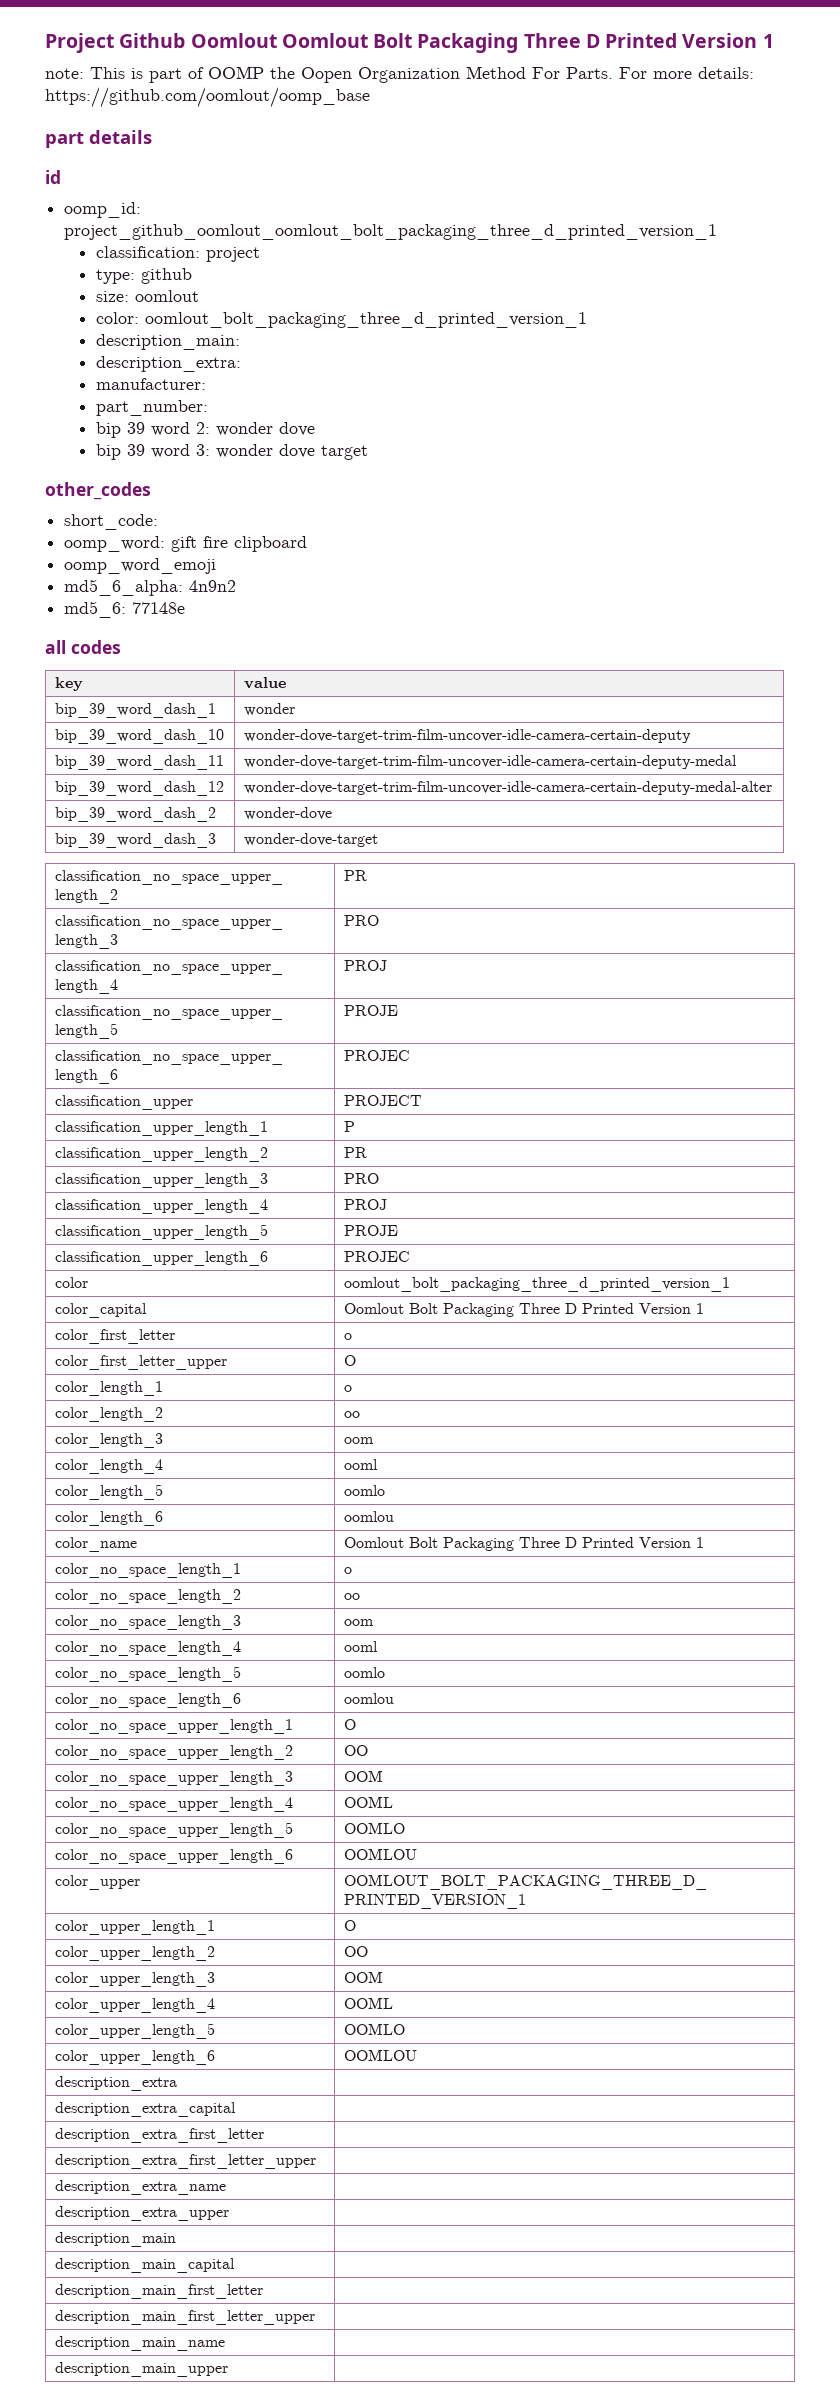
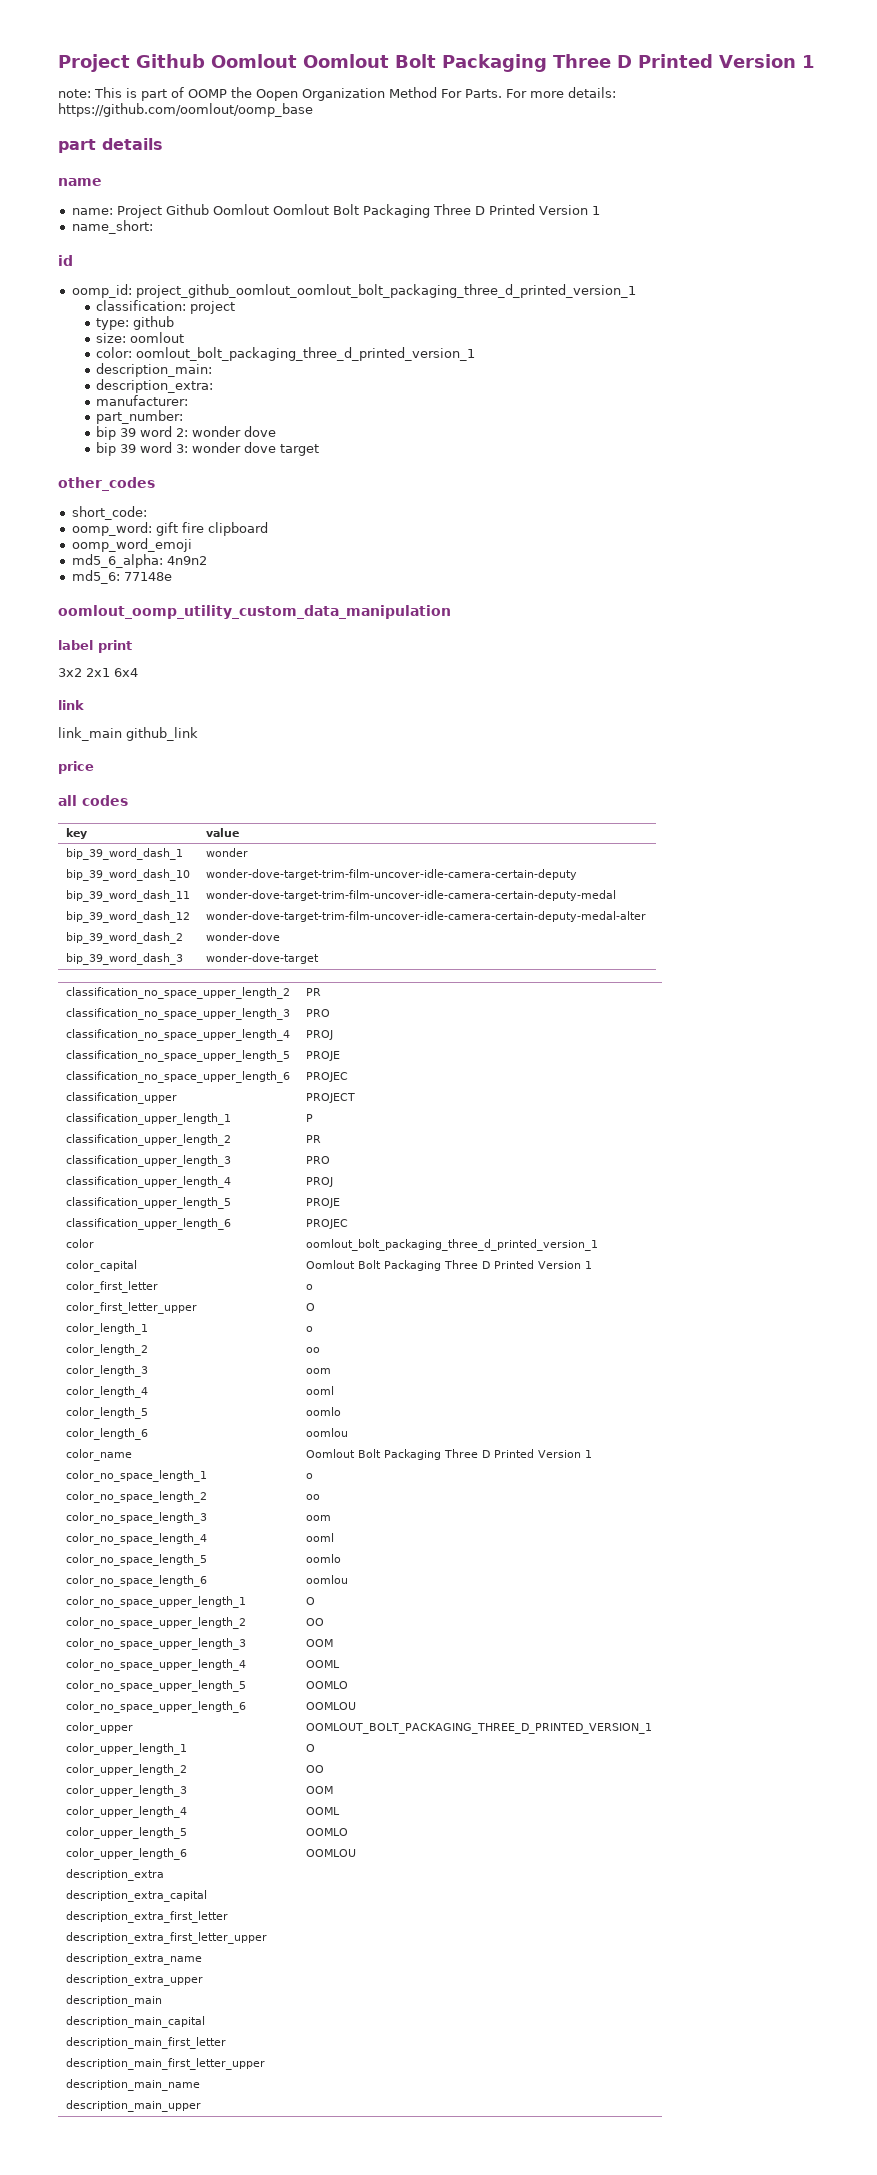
(152, 137) none -> [58,178,102,186] [71,204,600,218] [71,220,153,234] // name // name: Project Github Oomlout Oomlout Bolt Packaging Three D Printed Version 1 // name_short:
(186, 608) none -> [58,605,451,619] [58,640,132,653] [58,668,138,677] [58,700,84,710] [58,727,198,741] [58,761,94,774] // oomlout_oomp_utility_custom_data_manipulation // label print // 3x2 2x1 6x4 // link // link_main github_link // price

